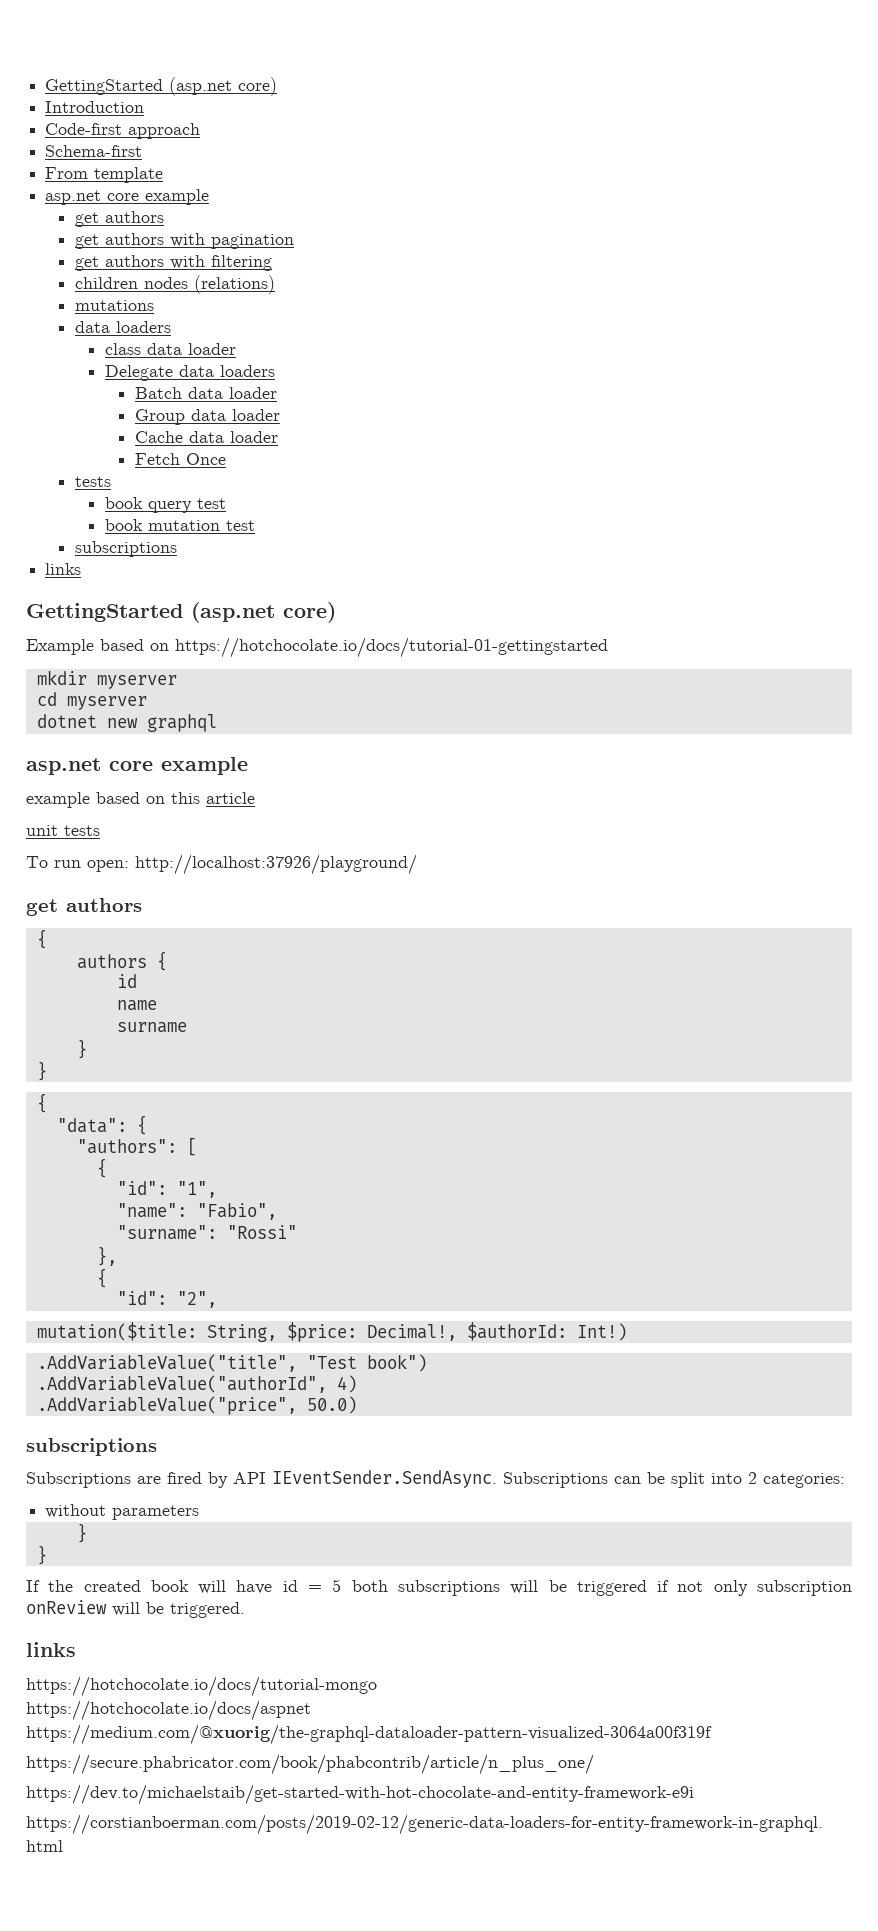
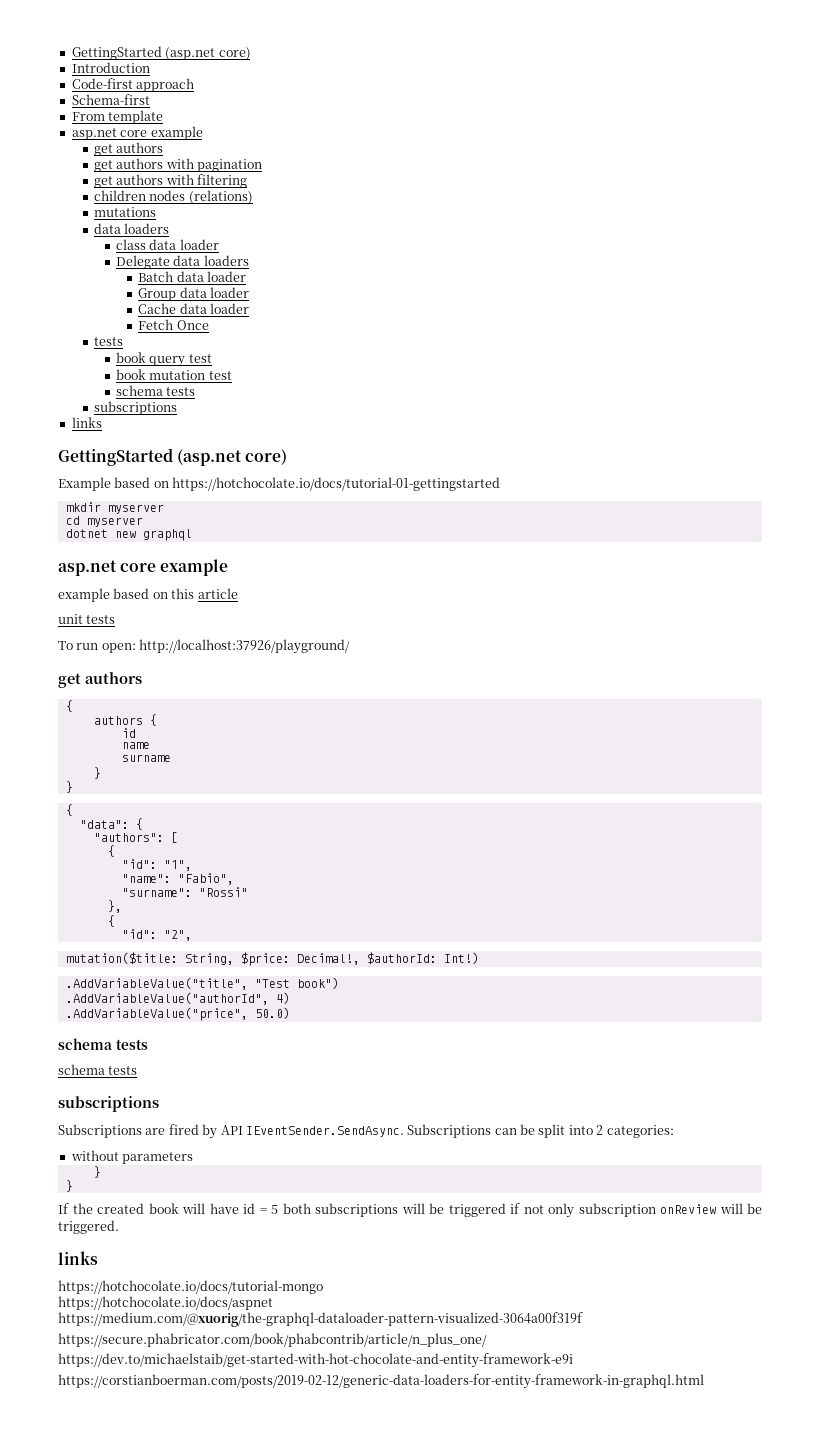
(256, 525) none -> [116,385,196,396] // schema tests
(357, 1405) none -> [58,1038,148,1050] [58,1064,138,1075] // schema tests // schema tests

